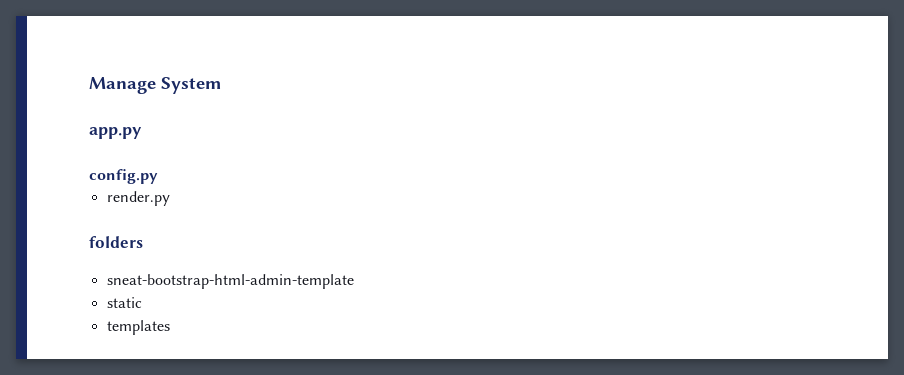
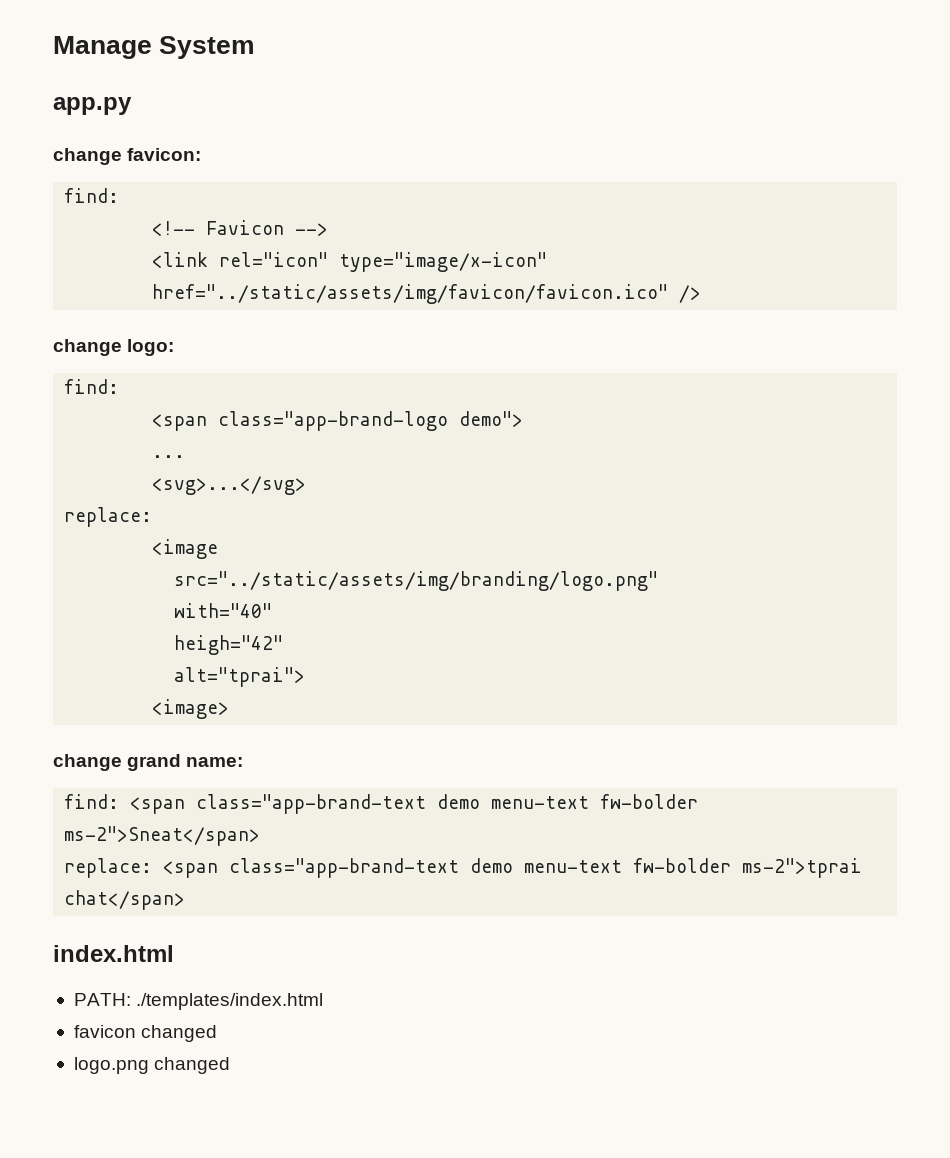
[89,169,158,184] [106,191,170,206] [89,236,143,248] [106,274,354,289] [106,297,142,308] [106,320,170,335] config.py // render.py // folders // sneat-bootstrap-html-admin-template // static // templates -> [53,148,202,165] [64,188,120,203] [152,220,329,236] [152,252,548,272] [152,284,702,304] [53,339,175,356] [64,379,120,394] [152,411,524,431] [152,455,186,458] [152,476,307,495] [64,507,153,527] [152,539,219,559] [174,571,659,591] [174,603,273,618] [174,635,284,655] [174,667,306,687] [152,699,230,719] [53,754,244,771] [64,794,699,814] [64,826,261,846] [64,858,863,878] [64,890,186,910] [53,945,174,962] [73,993,324,1010] [73,1025,218,1042] [73,1057,231,1074] change favicon: // find: // <!-- Favicon --> // <link rel="icon" type="image/x-icon" href="../static/assets/img/favicon/favicon.ico" /> // change logo: // find: // <span class="app-brand-logo demo"> // ... // <svg>...</svg> // replace: // <image // src="../static/assets/img/branding/logo.png" // with="40" // heigh="42" // alt="tprai"> // <image> // change grand name: // find: <span class="app-brand-text demo menu-text fw-bolder ms-2">Sneat</span> // replace: <span class="app-brand-text demo menu-text fw-bolder ms-2">tprai chat</span> // index.html // PATH: ./templates/index.html // favicon changed // logo.png changed

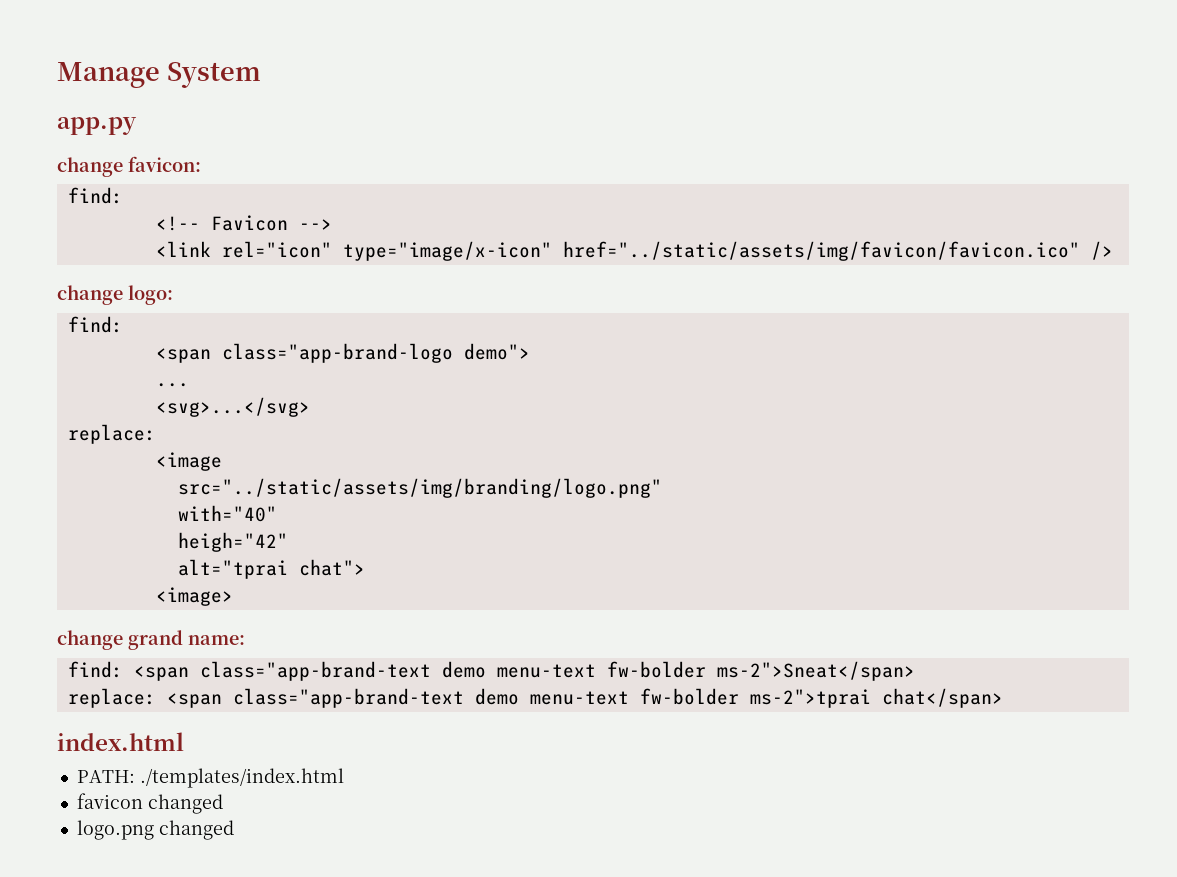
[174,667,306,687] alt="tprai"> -> [177,559,365,579] alt="tprai chat">

